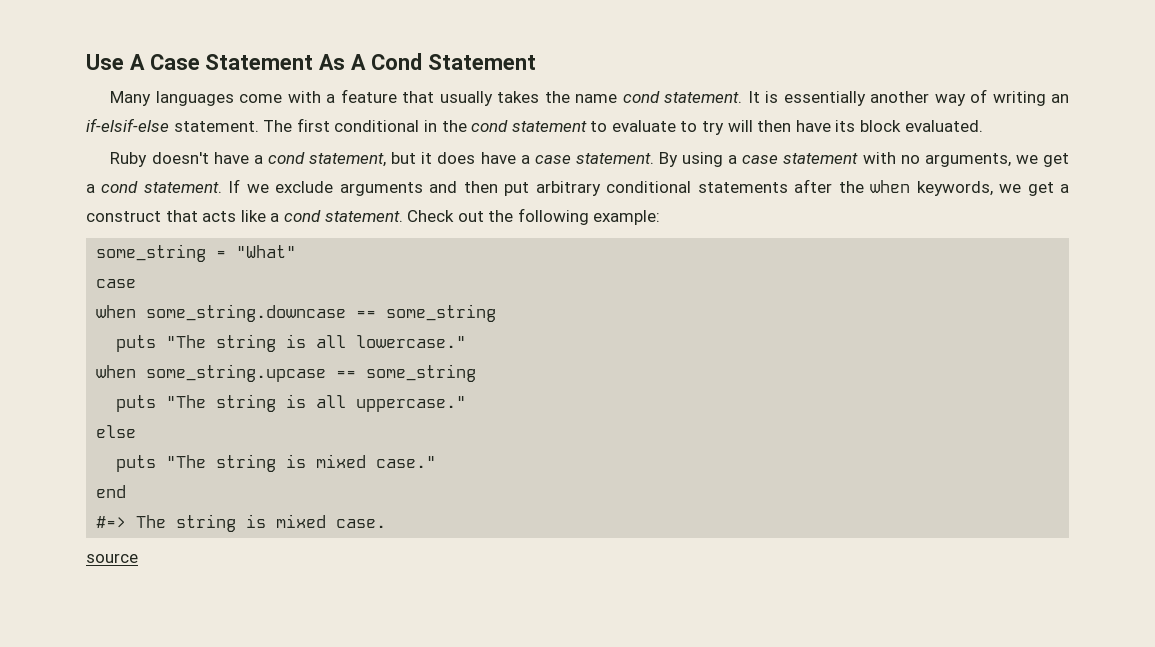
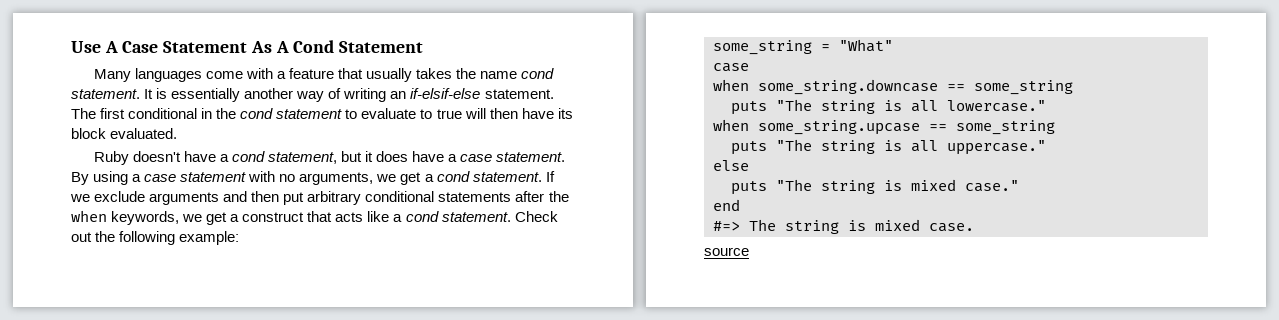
[702,121,725,135] try -> [436,109,462,119] true

